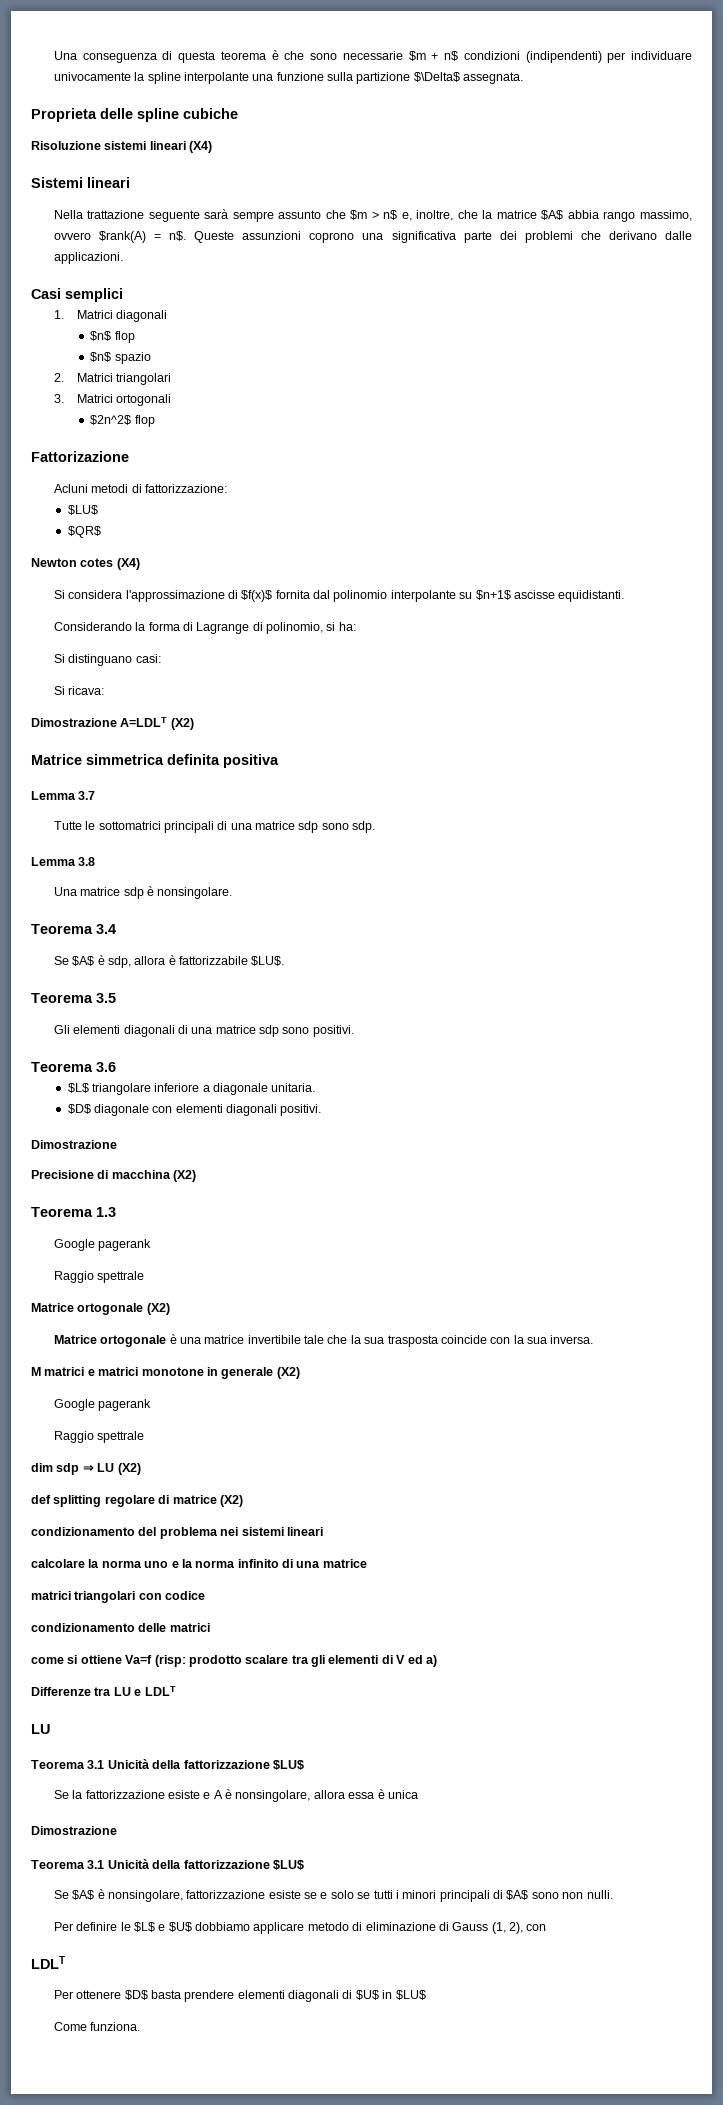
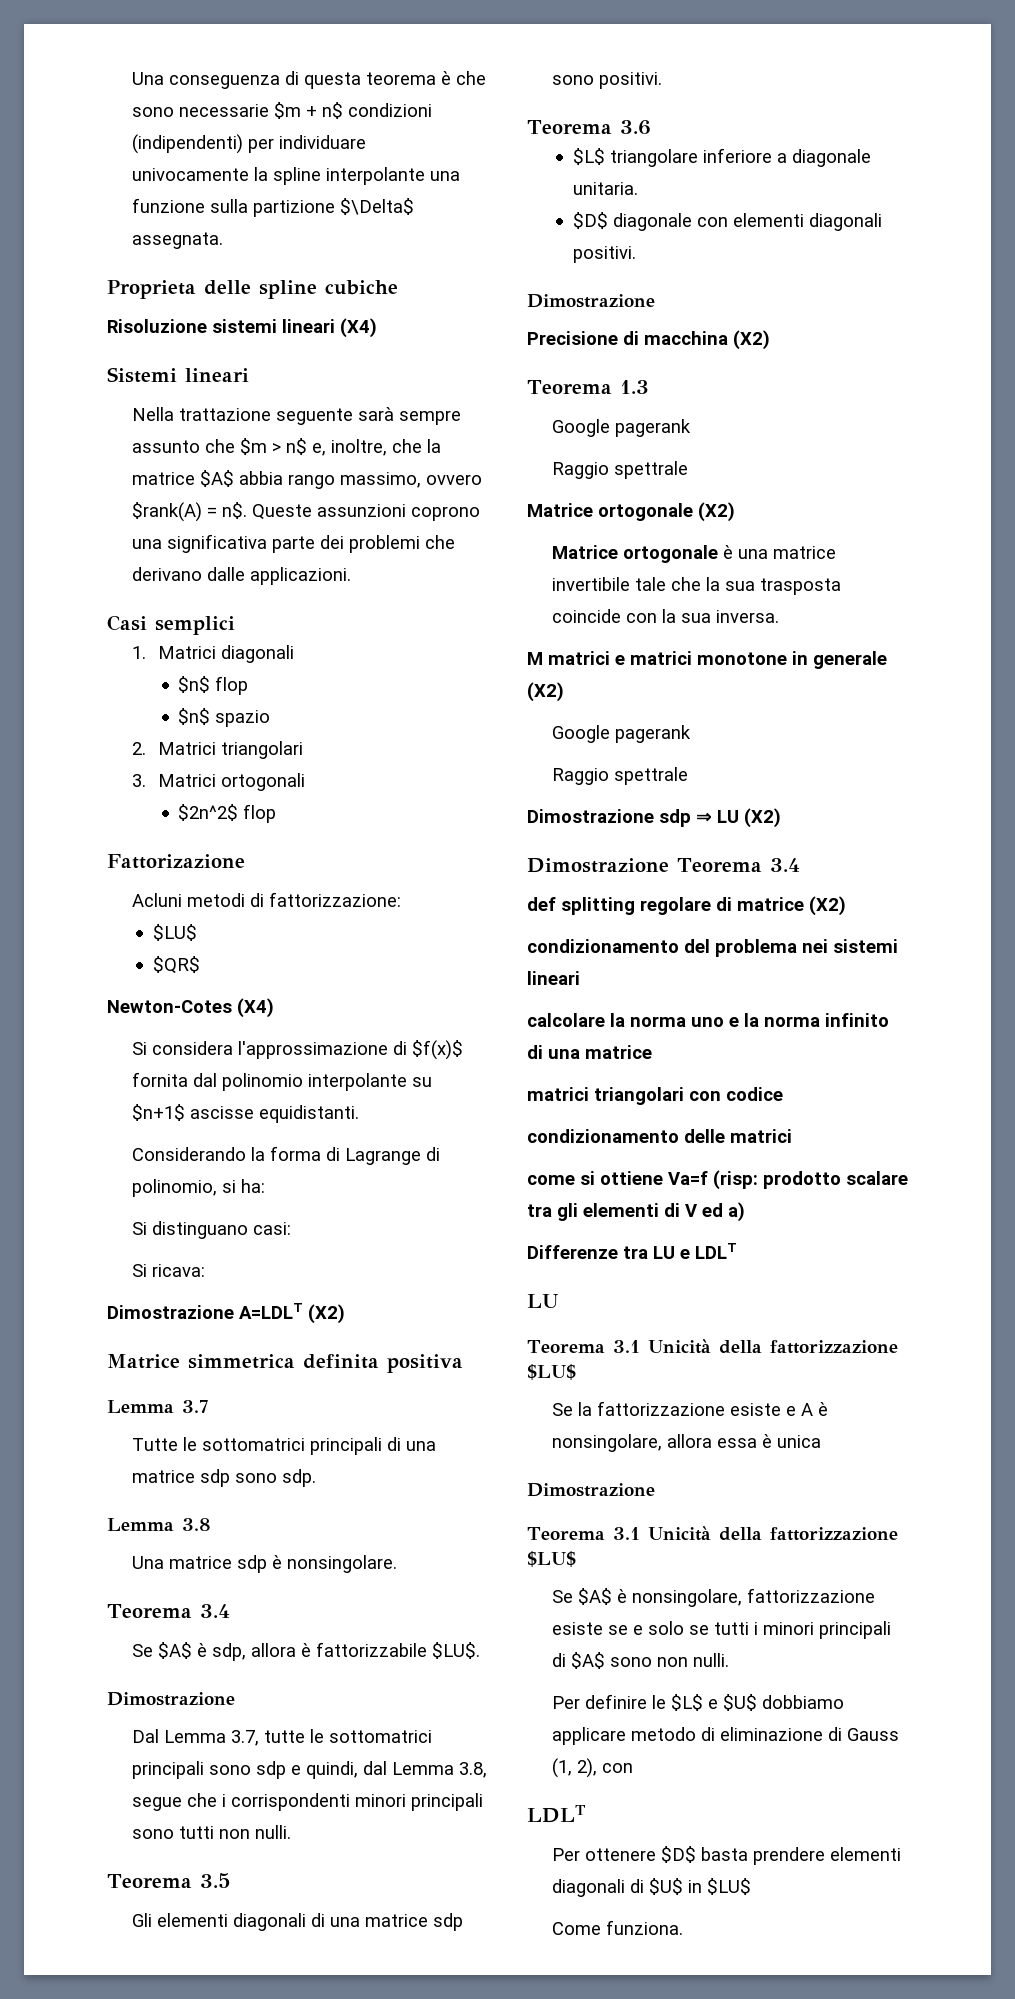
[31,558,114,567] Newton cotes -> [107,1000,232,1013] Newton-Cotes
(285, 961) none -> [107,1692,235,1706] [132,1729,433,1746] [132,1761,488,1779] [132,1793,484,1811] [132,1825,292,1839] // Dimostrazione // Dal Lemma 3.7, tutte le sottomatrici principali sono sdp e quindi, dal Lemma 3.8, segue che i corrispondenti minori principali sono tutti non nulli.
[31,1463,53,1472] dim -> [527,809,654,823] Dimostrazione
(141, 1469) none -> [527,858,800,873] // Dimostrazione Teorema 3.4

